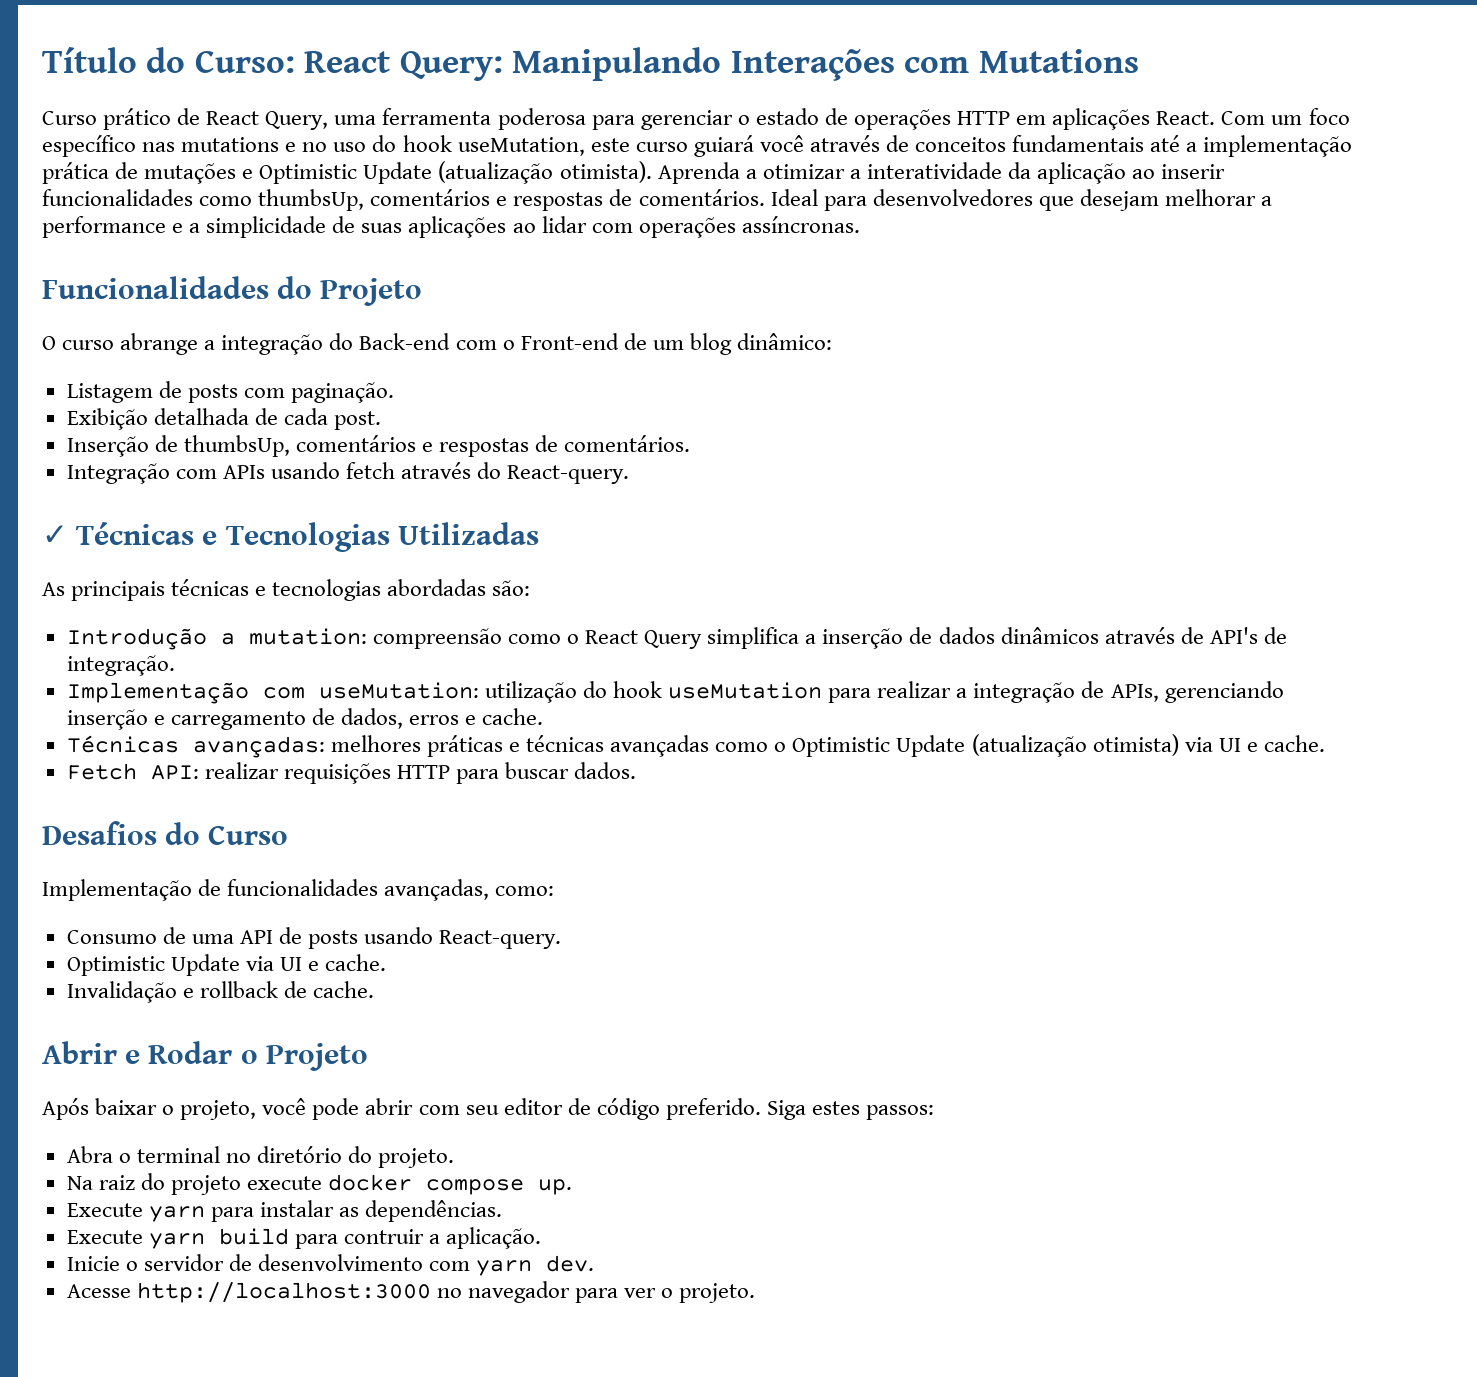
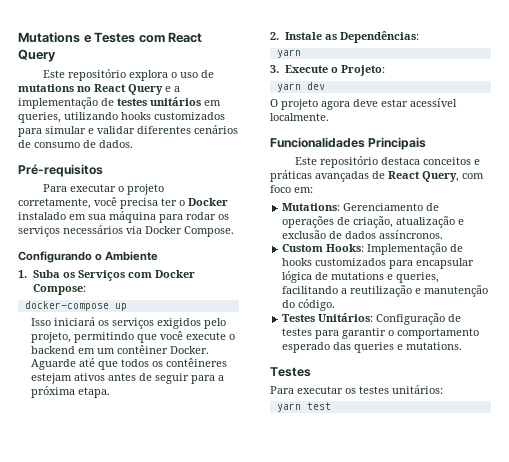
[42,47,1139,81] [42,108,1350,130] [42,135,1353,157] [42,161,1226,184] [42,189,1273,211] [42,216,860,238] [42,276,423,306] [42,333,832,355] [66,381,395,403] [66,408,382,430] [66,435,691,457] [66,462,630,484] [42,522,539,552] [42,579,531,601] [66,627,1287,650] [66,655,175,676] [66,681,1284,704] [66,708,544,730] [66,734,1325,758] [66,762,637,784] [42,821,289,845] [42,879,555,901] [66,927,562,949] [66,954,387,976] [66,981,375,1003] [42,1041,368,1071] [42,1098,935,1120] [66,1146,455,1168] [66,1173,573,1195] [66,1200,503,1222] [66,1227,542,1249] [66,1254,595,1276] [66,1281,756,1303] Título do Curso: React Query: Manipulando Interações com Mutations // Curso prático de React Query, uma ferramenta poderosa para gerenciar o estado de operações HTTP em aplicações React. Com um foco específico nas mutations e no uso do hook useMutation, este curso guiará você através de conceitos fundamentais até a implementação prática de mutações e Optimistic Update (atualização otimista). Aprenda a otimizar a interatividade da aplicação ao inserir funcionalidades como thumbsUp, comentários e respostas de comentários. Ideal para desenvolvedores que desejam melhorar a performance e a simplicidade de suas aplicações ao lidar com operações assíncronas. // Funcionalidades do Projeto // O curso abrange a integração do Back-end com o Front-end de um blog dinâmico: // Listagem de posts com paginação. // Exibição detalhada de cada post. // Inserção de thumbsUp, comentários e respostas de comentários. // Integração com APIs usando fetch através do React-query. // ✓ Técnicas e Tecnologias Utilizadas // As principais técnicas e tecnologias abordadas são: // Introdução a mutation: compreensão como o React Query simplifica a inserção de dados dinâmicos através de API's de integração. // Implementação com useMutation: utilização do hook useMutation para realizar a integração de APIs, gerenciando inserção e carregamento de dados, erros e cache. // Técnicas avançadas: melhores práticas e técnicas avançadas como o Optimistic Update (atualização otimista) via UI e cache. // Fetch API: realizar requisições HTTP para buscar dados. // Desafios do Curso // Implementação de funcionalidades avançadas, como: // Consumo de uma API de posts usando React-query. // Optimistic Update via UI e cache. // Invalidação e rollback de cache. // Abrir e Rodar o Projeto // Após baixar o projeto, você pode abrir com seu editor de código preferido. Siga estes passos: // Abra o terminal no diretório do projeto. // Na raiz do projeto execute docker compose up. // Execute yarn para instalar as dependências. // Execute yarn build para contruir a aplicação. // Inicie o servidor de desenvolvimento com yarn dev. // Acesse http://localhost:3000 no navegador para ver o projeto. -> [18,32,203,43] [18,49,56,62] [42,69,214,81] [18,84,180,95] [18,97,221,109] [18,112,225,123] [18,125,238,137] [18,140,133,148] [18,164,103,177] [42,184,164,195] [18,197,228,209] [18,211,229,223] [18,225,234,237] [18,251,159,263] [18,270,195,281] [32,284,86,295] [24,301,127,311] [30,317,226,329] [30,331,235,343] [30,345,209,354] [30,358,227,370] [30,373,224,384] [30,386,110,398] [270,31,419,43] [276,49,301,58] [270,65,385,76] [276,82,325,92] [270,98,457,110] [270,113,329,121] [270,137,427,150] [294,156,480,168] [270,170,484,182] [270,185,313,193] [282,203,440,211] [282,216,465,228] [282,230,444,239] [282,243,464,255] [282,258,475,269] [282,271,440,283] [282,285,489,297] [282,299,336,311] [282,313,462,325] [282,328,480,339] [282,342,463,353] [270,367,311,377] [270,385,443,394] [276,402,331,412] Mutations e Testes com React Query // Este repositório explora o uso de mutations no React Query e a implementação de testes unitários em queries, utilizando hooks customizados para simular e validar diferentes cenários de consumo de dados. // Pré-requisitos // Para executar o projeto corretamente, você precisa ter o Docker instalado em sua máquina para rodar os serviços necessários via Docker Compose. // Configurando o Ambiente // 1. Suba os Serviços com Docker Compose: // docker-compose up // Isso iniciará os serviços exigidos pelo projeto, permitindo que você execute o backend em um contêiner Docker. Aguarde até que todos os contêineres estejam ativos antes de seguir para a próxima etapa. // 2. Instale as Dependências: // yarn // 3. Execute o Projeto: // yarn dev // O projeto agora deve estar acessível localmente. // Funcionalidades Principais // Este repositório destaca conceitos e práticas avançadas de React Query, com foco em: // Mutations: Gerenciamento de operações de criação, atualização e exclusão de dados assíncronos. // Custom Hooks: Implementação de hooks customizados para encapsular lógica de mutations e queries, facilitando a reutilização e manutenção do código. // Testes Unitários: Configuração de testes para garantir o comportamento esperado das queries e mutations. // Testes // Para executar os testes unitários: // yarn test

